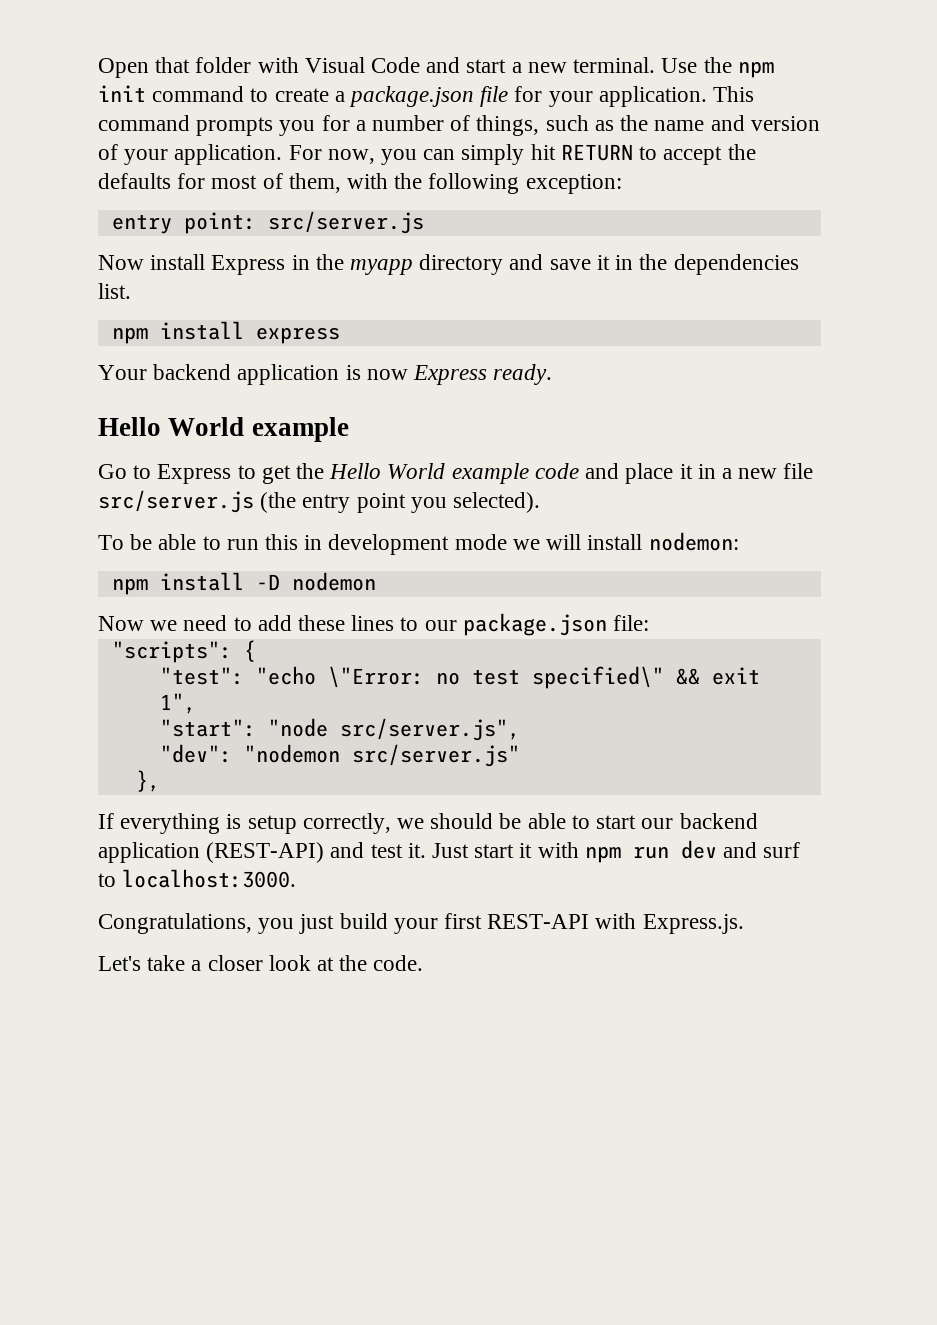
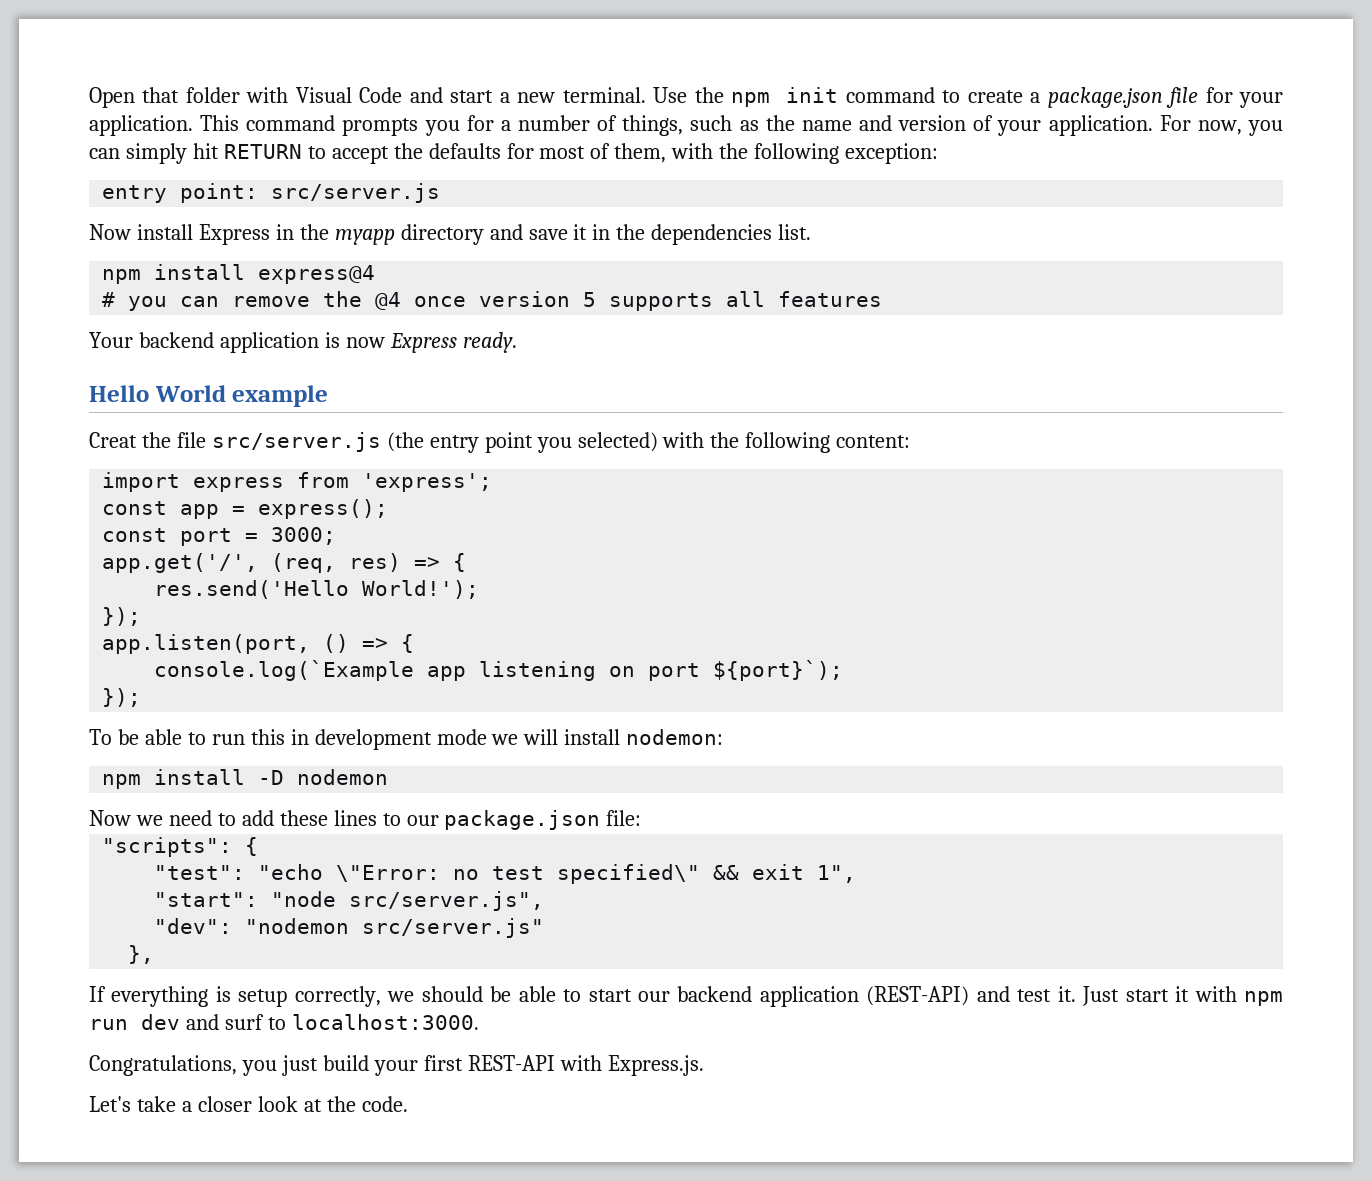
[255,327,340,344] express -> [258,265,376,284] [102,291,883,311] express@4 // # you can remove the @4 once version 5 supports all features
[98,463,778,484] Go to Express to get the Hello World example code and place it in a new -> [89,432,171,448] Creat the
[453,492,541,513] selected). -> [577,432,911,453] [102,472,493,492] [102,499,389,519] [102,527,337,546] [102,553,467,573] [154,580,480,599] [102,607,142,626] [102,634,415,654] [154,660,844,681] [102,688,142,707] selected) with the following content: // import express from 'express'; // const app = express(); // const port = 3000; // app.get('/', (req, res) => { // res.send('Hello World!'); // }); // app.listen(port, () => { // console.log(`Example app listening on port ${port}`); // });

